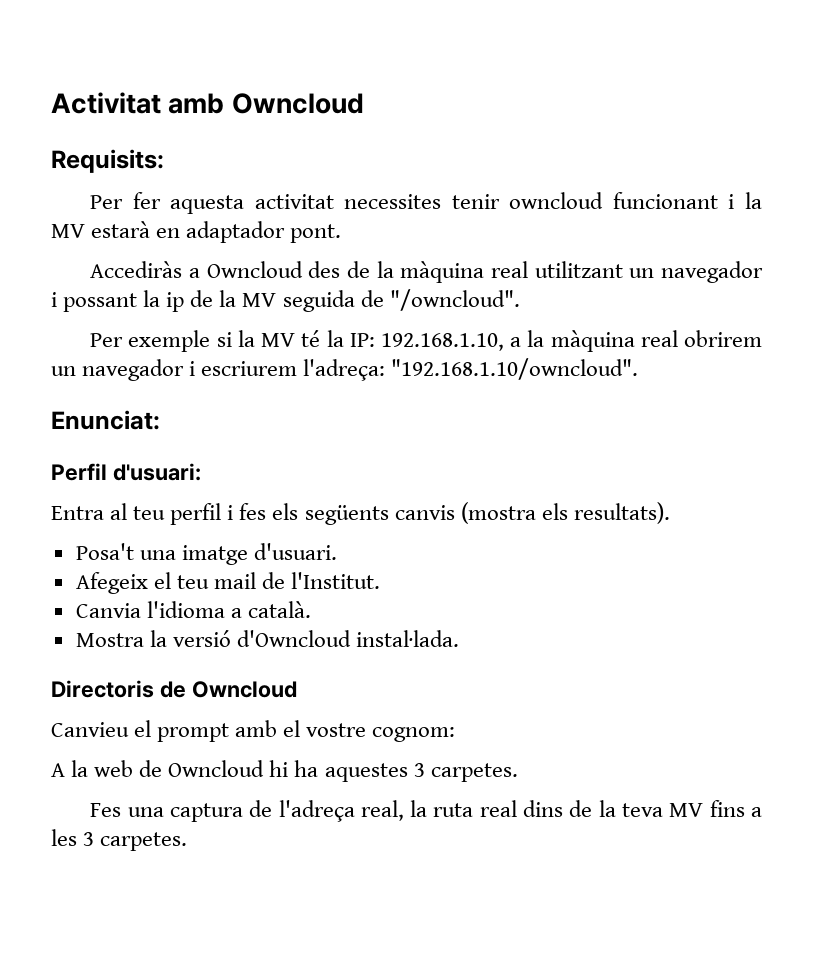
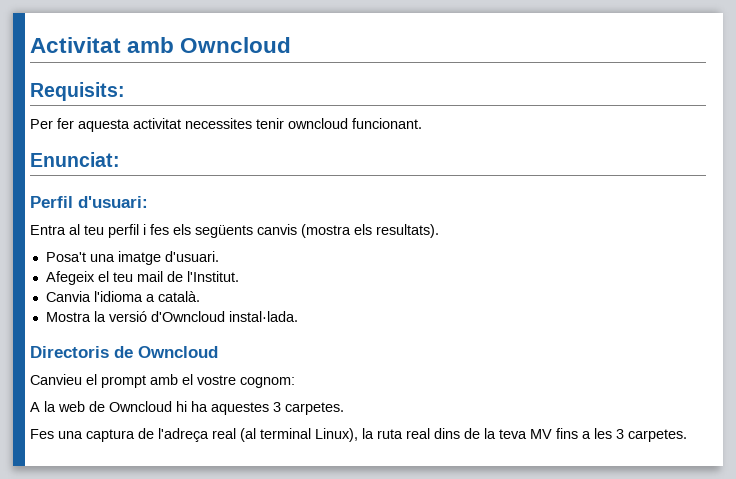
[612,192,762,209] [51,221,342,243] [90,261,763,283] [51,289,520,312] [90,330,762,352] [51,358,639,381] funcionant i la MV estarà en adaptador pont. // Accediràs a Owncloud des de la màquina real utilitzant un navegador i possant la ip de la MV seguida de "/owncloud". // Per exemple si la MV té la IP: 192.168.1.10, a la màquina real obrirem un navegador i escriurem l'adreça: "192.168.1.10/owncloud". -> [352,118,422,129] funcionant.
[360,800,404,821] real, -> [212,428,358,442] real (al terminal Linux),

